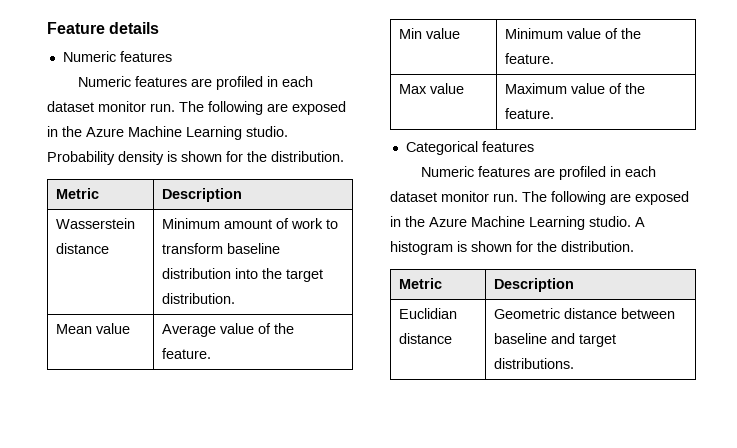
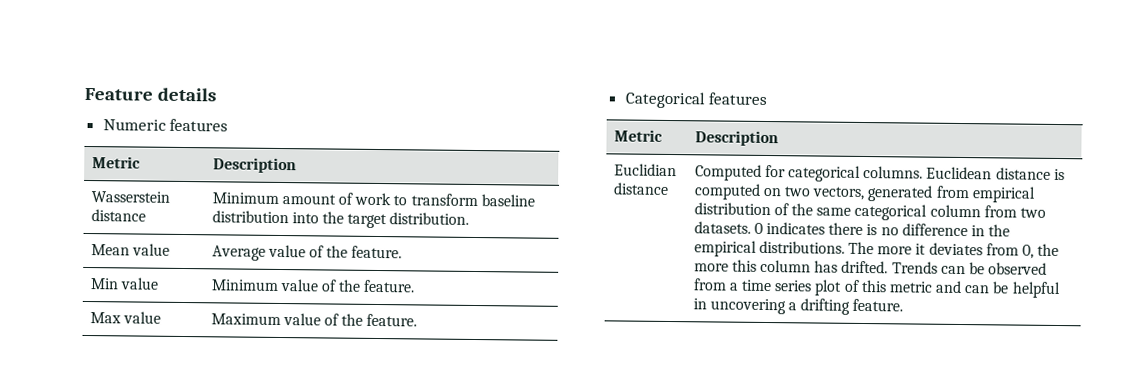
[78,76,314,90] [47,101,346,115] [47,126,288,140] [47,151,344,165] // Numeric features are profiled in each dataset monitor run. The following are exposed in the Azure Machine Learning studio. Probability density is shown for the distribution. -> (229, 125) none
[421,166,657,180] [390,191,689,205] [390,216,645,230] [390,241,634,255] [398,278,442,289] [493,278,574,292] [398,308,457,319] [398,333,452,344] [493,308,675,319] [493,333,616,347] [493,358,574,369] // Numeric features are profiled in each dataset monitor run. The following are exposed in the Azure Machine Learning studio. A histogram is shown for the distribution. // Metric | Description // Euclidian distance | Geometric distance between baseline and target distributions. -> [613,129,663,142] [694,130,779,147] [613,163,677,177] [612,182,669,195] [694,164,1065,182] [693,183,1036,203] [693,202,1046,221] [693,221,1011,237] [693,240,1060,259] [693,259,1048,275] [692,278,1061,299] [692,298,904,315] // Metric | Description // Euclidian distance | Computed for categorical columns. Euclidean distance is computed on two vectors, generated from empirical distribution of the same categorical column from two datasets. 0 indicates there is no difference in the empirical distributions. The more it deviates from 0, the more this column has drifted. Trends can be observed from a time series plot of this metric and can be helpful in uncovering a drifting feature.

